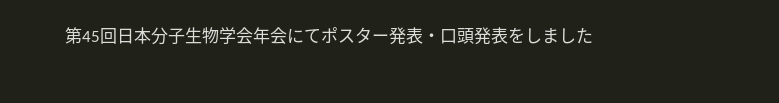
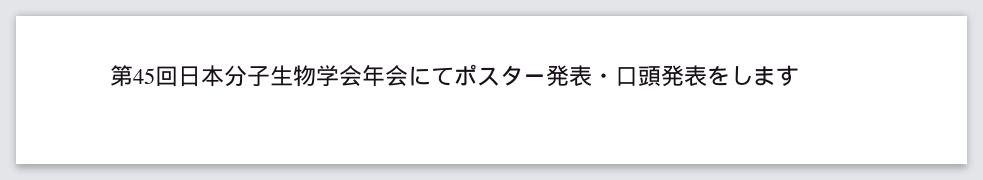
[559,27,593,44] した -> [776,65,799,86] す

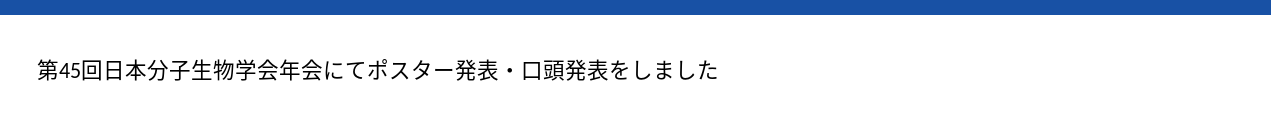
[776,65,799,86] す -> [675,60,719,80] した

